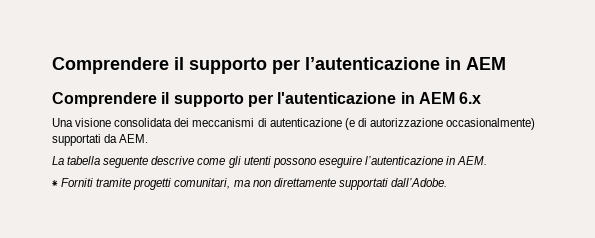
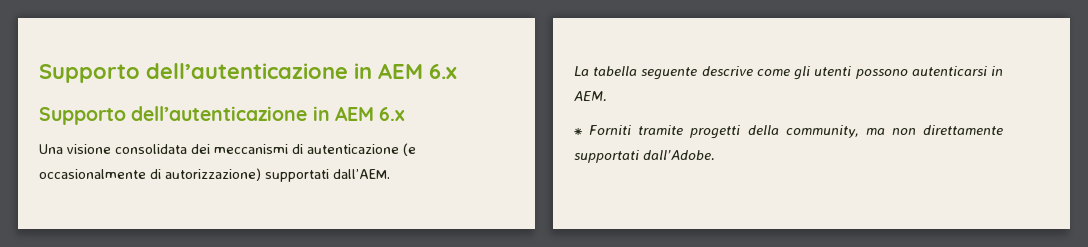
[52,57,506,74] [52,92,397,107] Comprendere il supporto per l’autenticazione in AEM // Comprendere il supporto per l'autenticazione -> [39,63,457,83] [39,106,308,125] Supporto dell’autenticazione in AEM 6.x // Supporto dell’autenticazione
[357,118,536,130] [52,134,149,146] di autorizzazione occasionalmente) supportati da AEM. -> [39,168,390,182] occasionalmente di autorizzazione) supportati dall’AEM.
[318,156,443,168] eseguire l’autenticazione -> [911,66,987,76] autenticarsi
[174,178,231,189] comunitari, -> [747,125,859,138] della community,

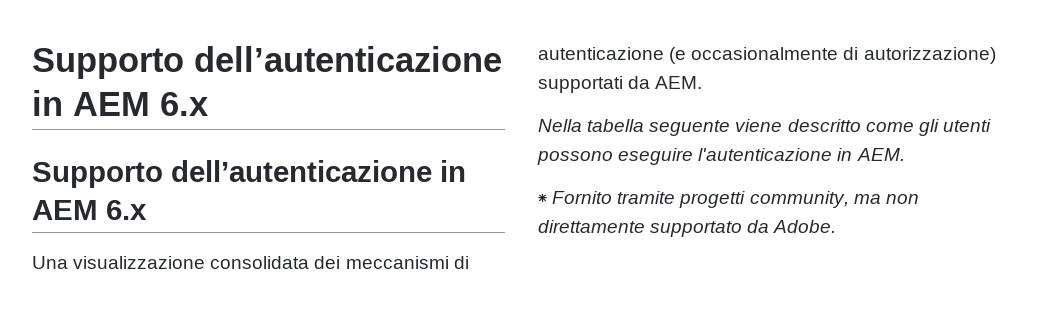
[67,144,111,154] visione -> [73,256,206,269] visualizzazione
[333,169,390,179] [574,66,753,80] dall’AEM. // La tabella seguente descrive -> [628,76,703,89] [538,119,861,136] da AEM. // Nella tabella seguente viene descritto
[911,66,987,76] autenticarsi -> [618,148,833,165] eseguire l'autenticazione
[589,125,632,135] Forniti -> [552,191,613,204] Fornito
[747,125,779,135] della -> (746, 199) none
[574,150,715,163] supportati dall’Adobe. -> [650,220,837,237] supportato da Adobe.

